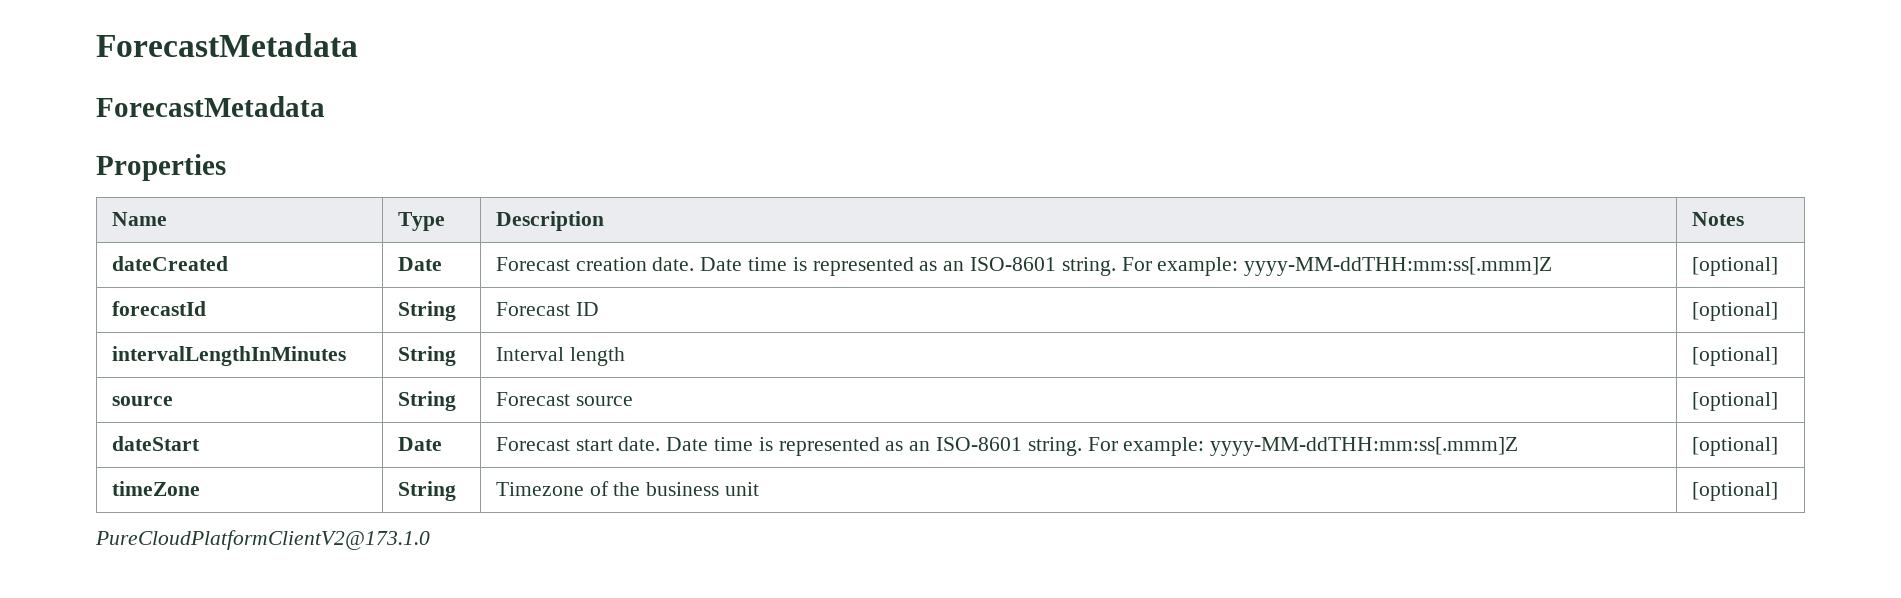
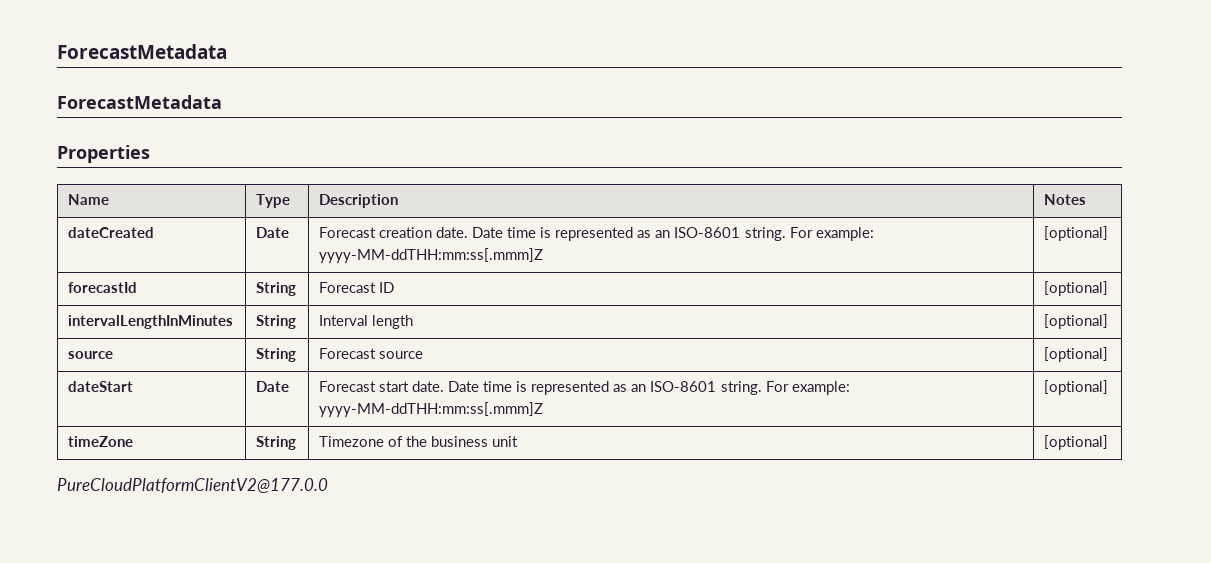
[95,530,430,550] PureCloudPlatformClientV2@173.1.0 -> [57,478,328,493] PureCloudPlatformClientV2@177.0.0

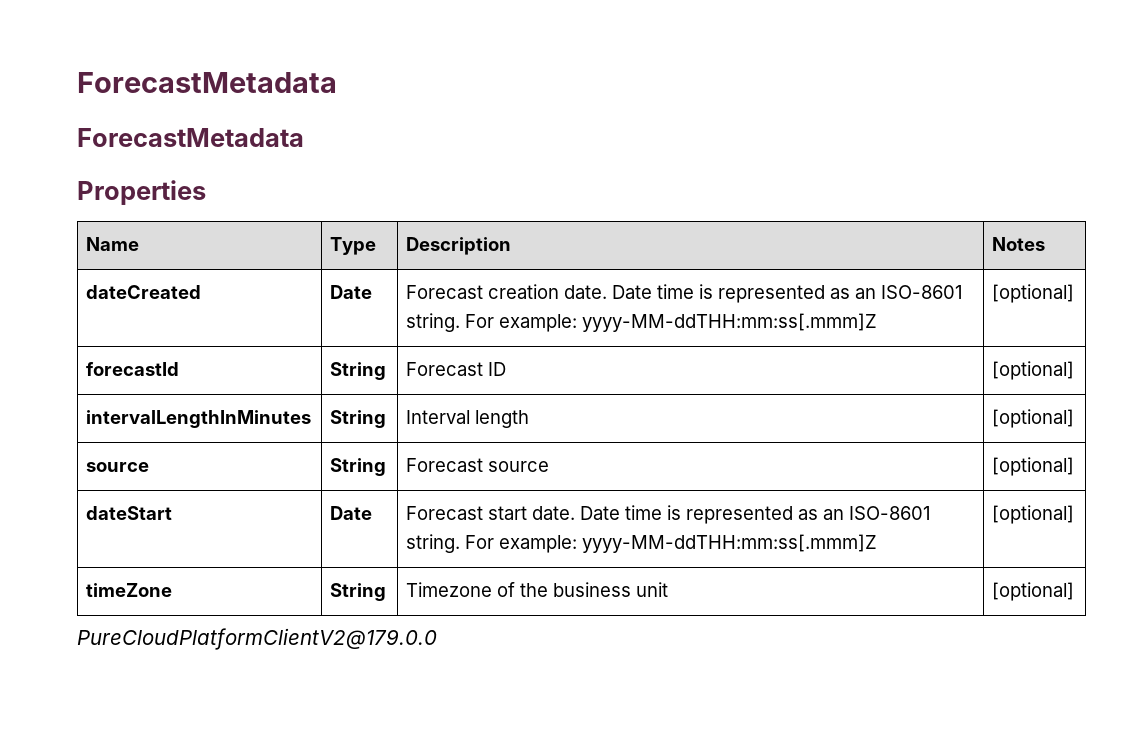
[57,478,328,493] PureCloudPlatformClientV2@177.0.0 -> [77,628,437,650] PureCloudPlatformClientV2@179.0.0

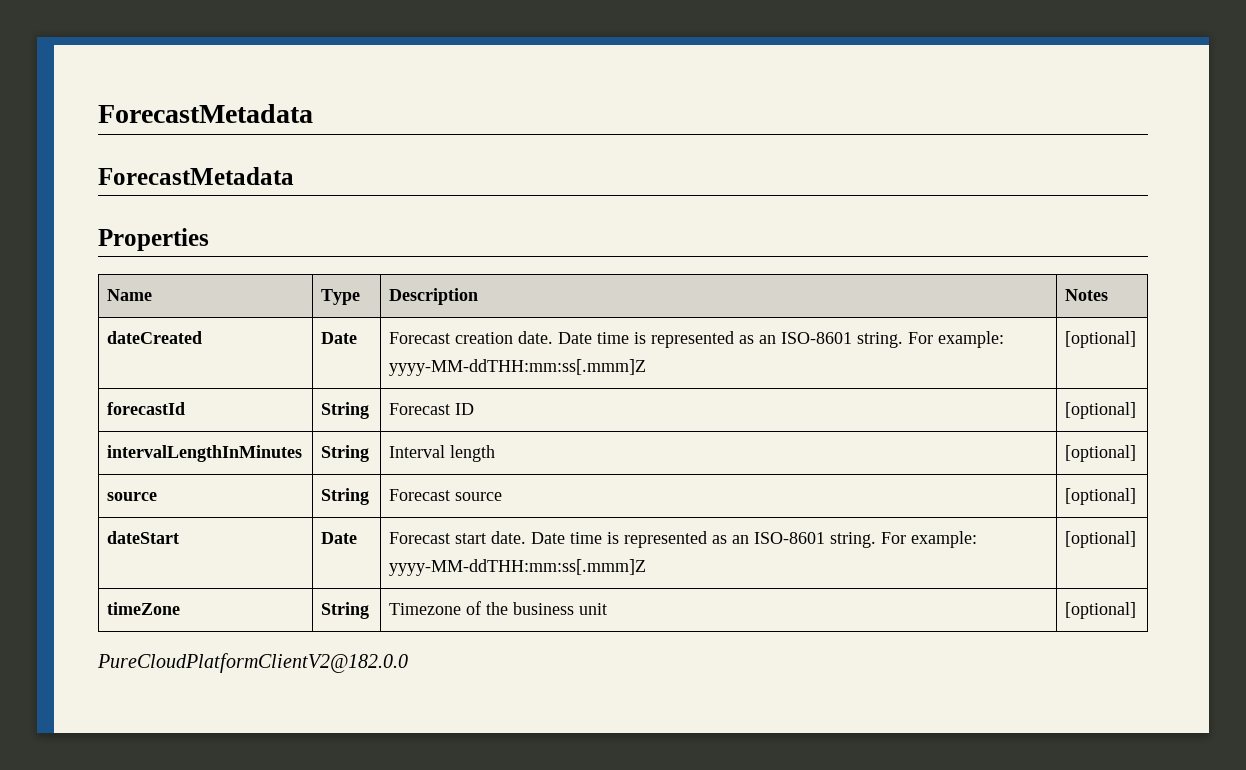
[77,628,437,650] PureCloudPlatformClientV2@179.0.0 -> [97,653,408,673] PureCloudPlatformClientV2@182.0.0

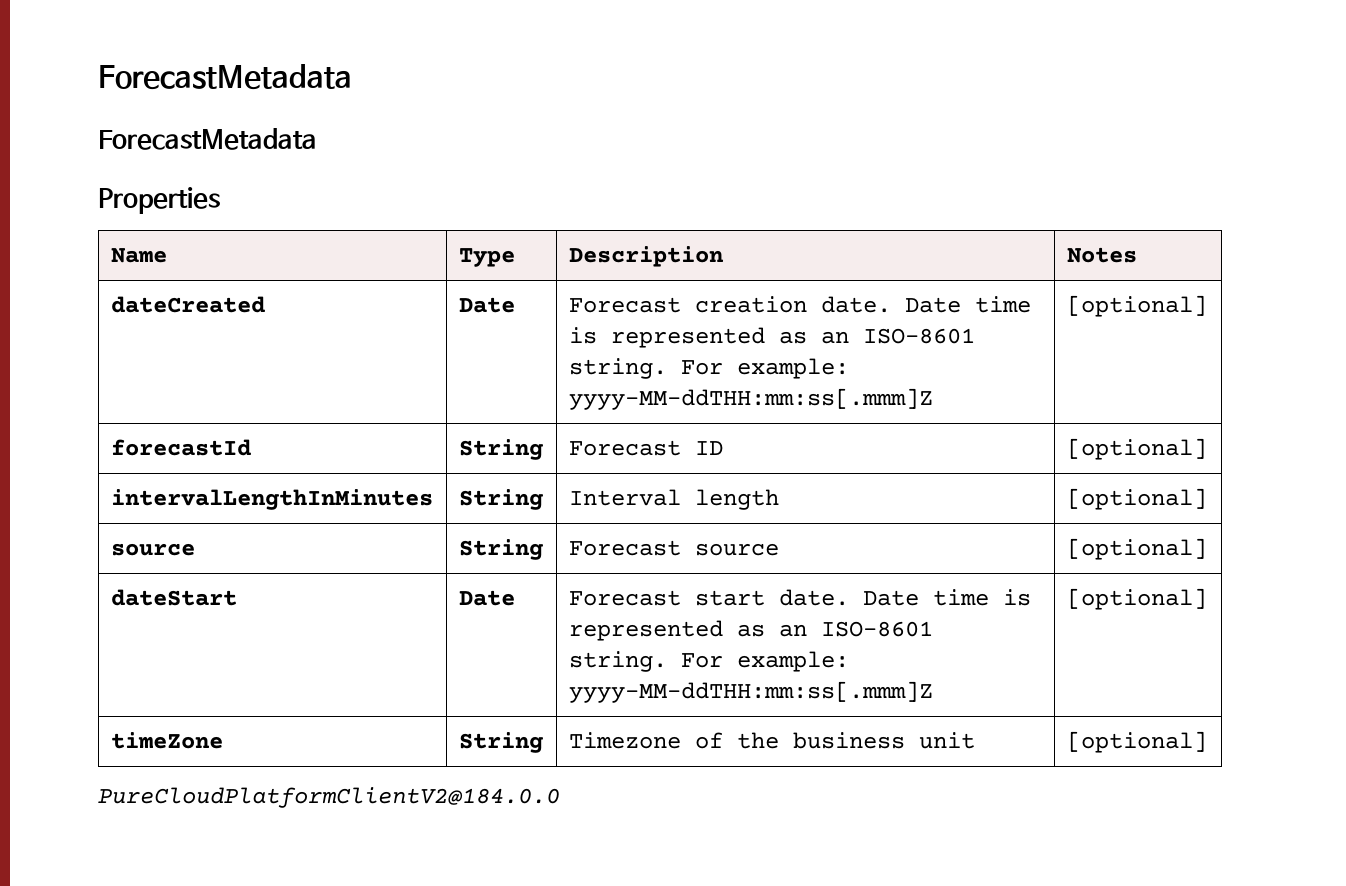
[97,653,408,673] PureCloudPlatformClientV2@182.0.0 -> [98,787,560,808] PureCloudPlatformClientV2@184.0.0

